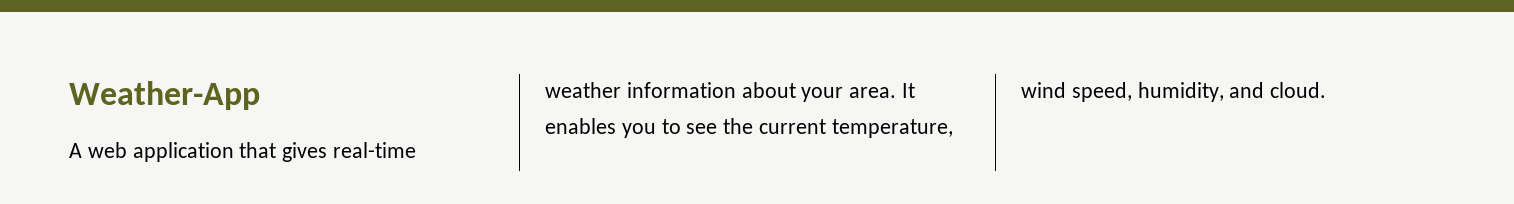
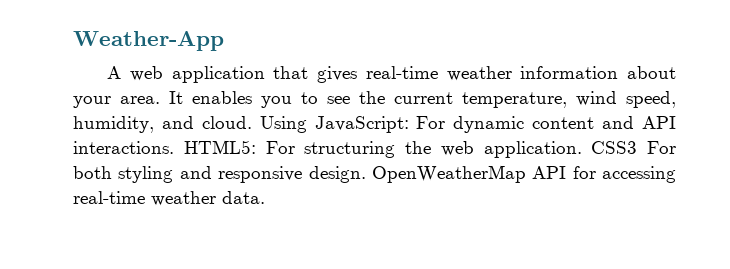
(1327, 90) none -> [259,116,677,133] [73,140,676,158] [73,165,676,183] [73,191,265,206] Using JavaScript: For dynamic content and API interactions. HTML5: For structuring the web application. CSS3 For both styling and responsive design. OpenWeatherMap API for accessing real-time weather data.

